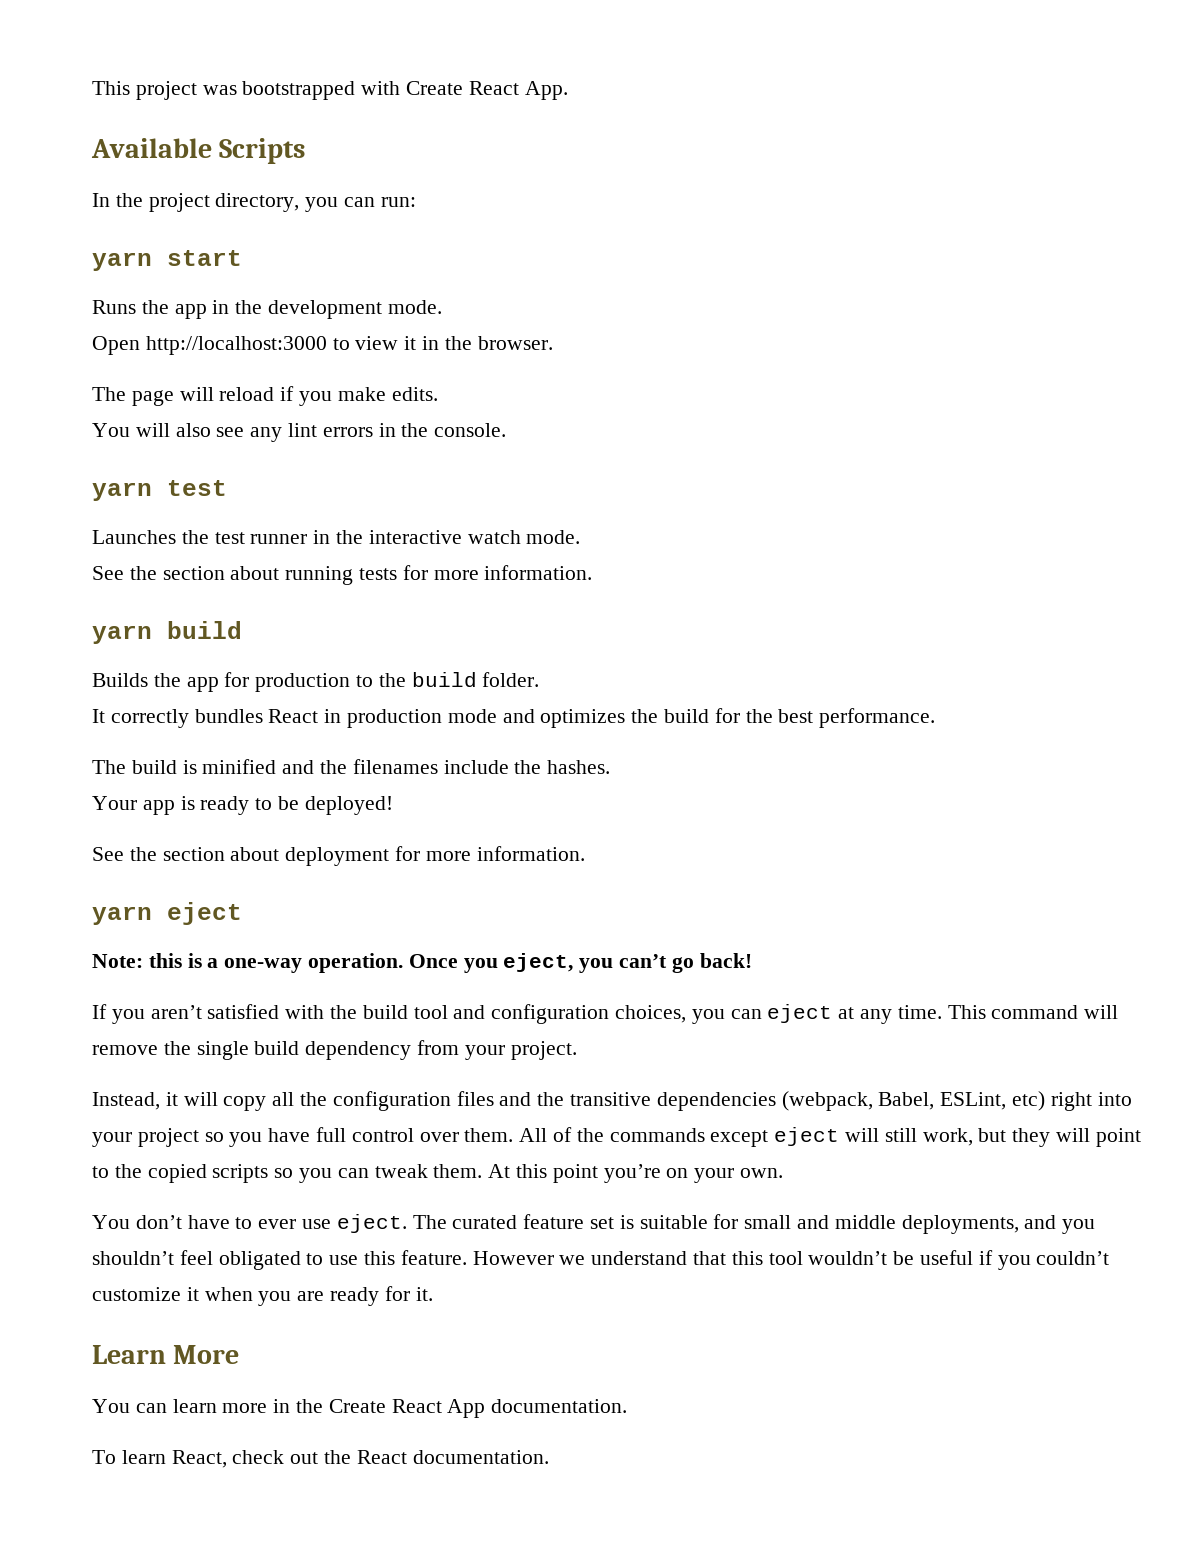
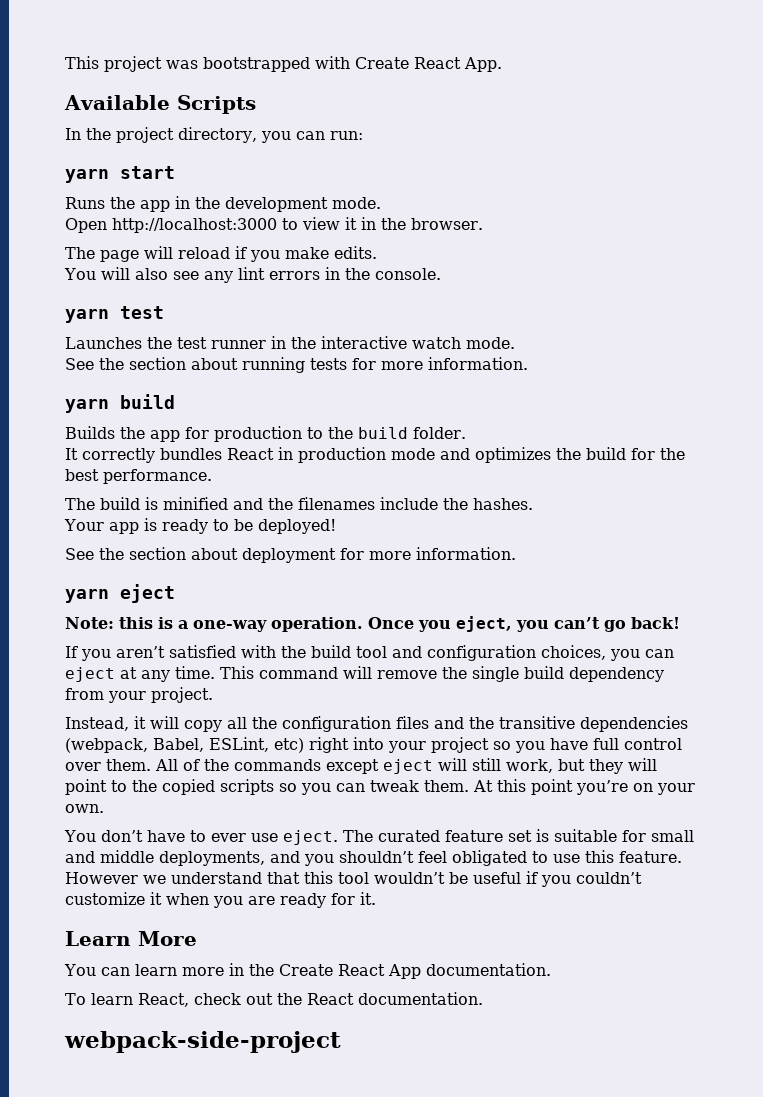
(549, 1457) none -> [64,1031,341,1053] // webpack-side-project

